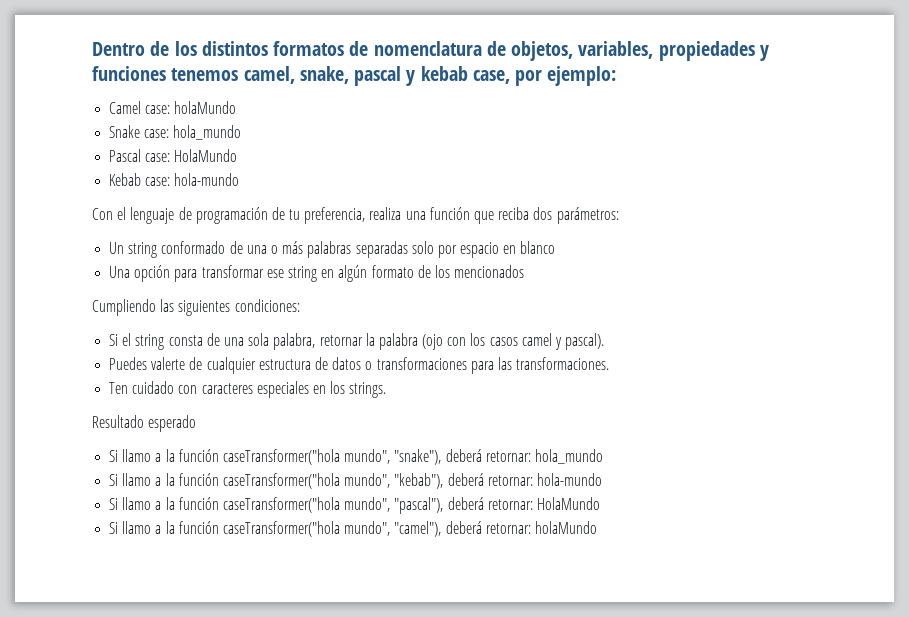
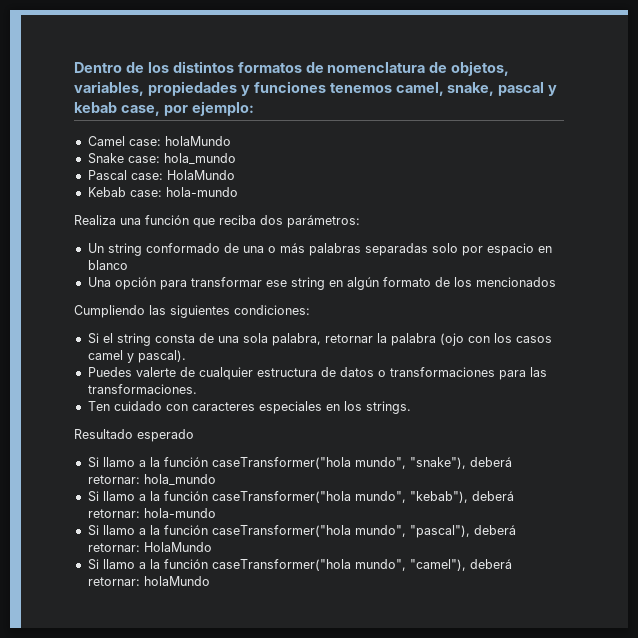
[92,207,402,224] Con el lenguaje de programación de tu preferencia, realiza -> [74,215,116,225] Realiza

